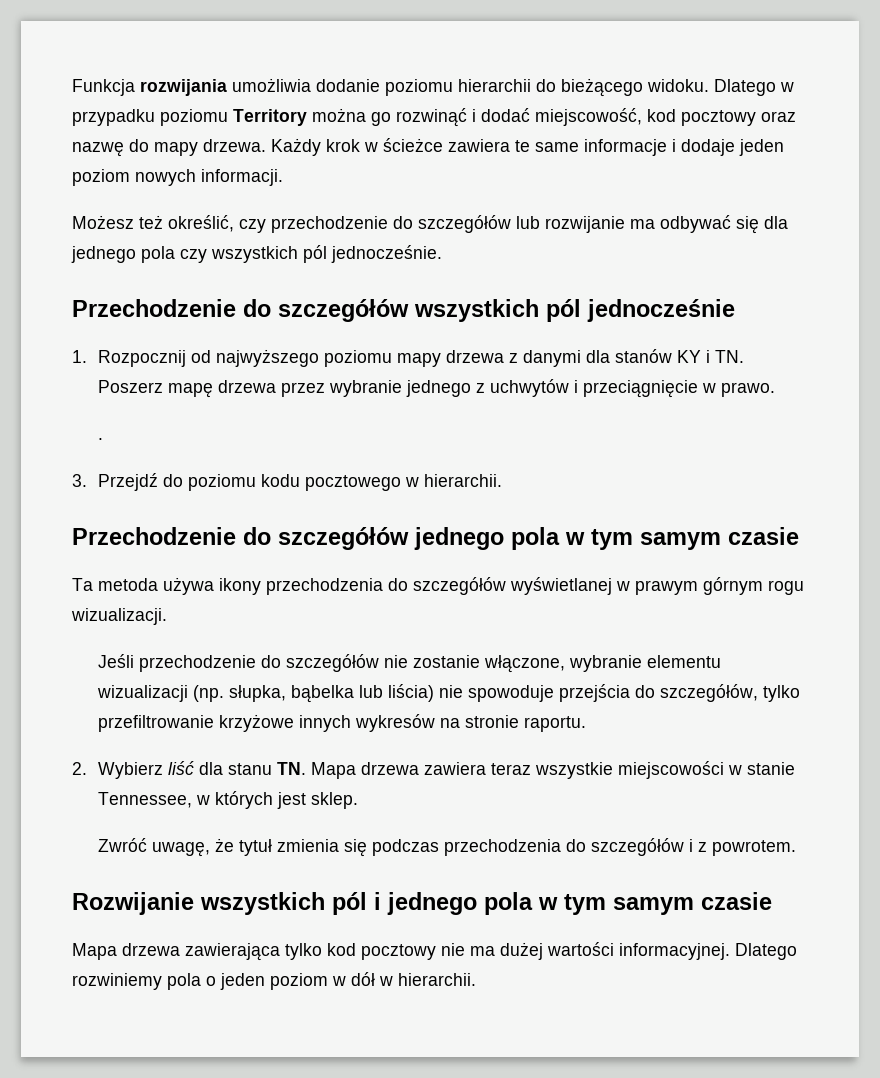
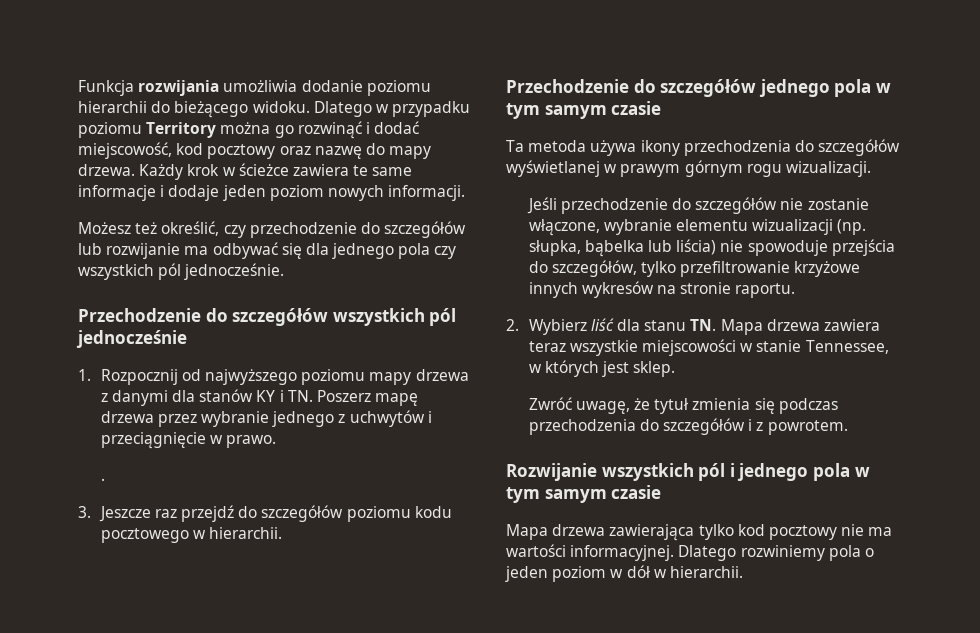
[98,473,184,491] Przejdź do -> [98,505,344,522] Jeszcze raz przejdź do szczegółów
[500,942,543,960] dużej -> (893, 531) none

